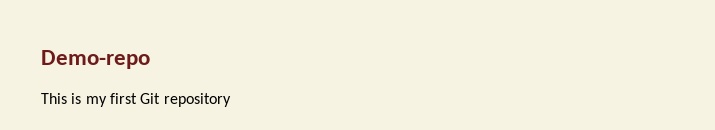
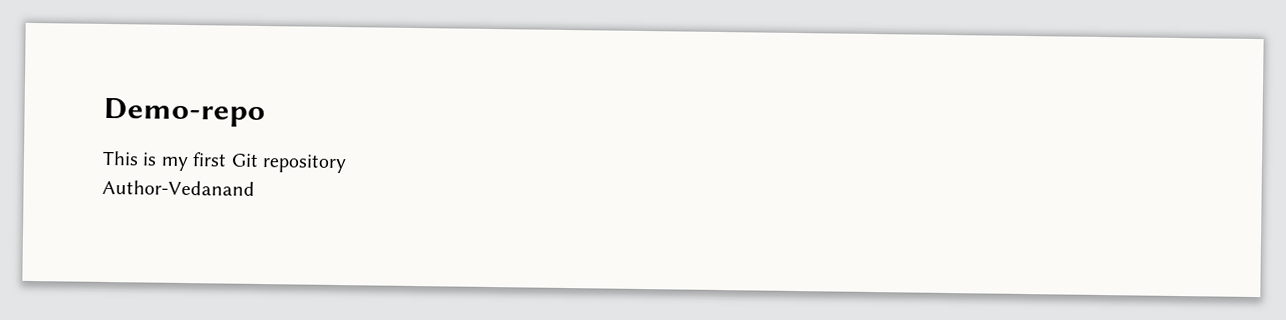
(231, 100) none -> [102,179,255,196] // Author-Vedanand

